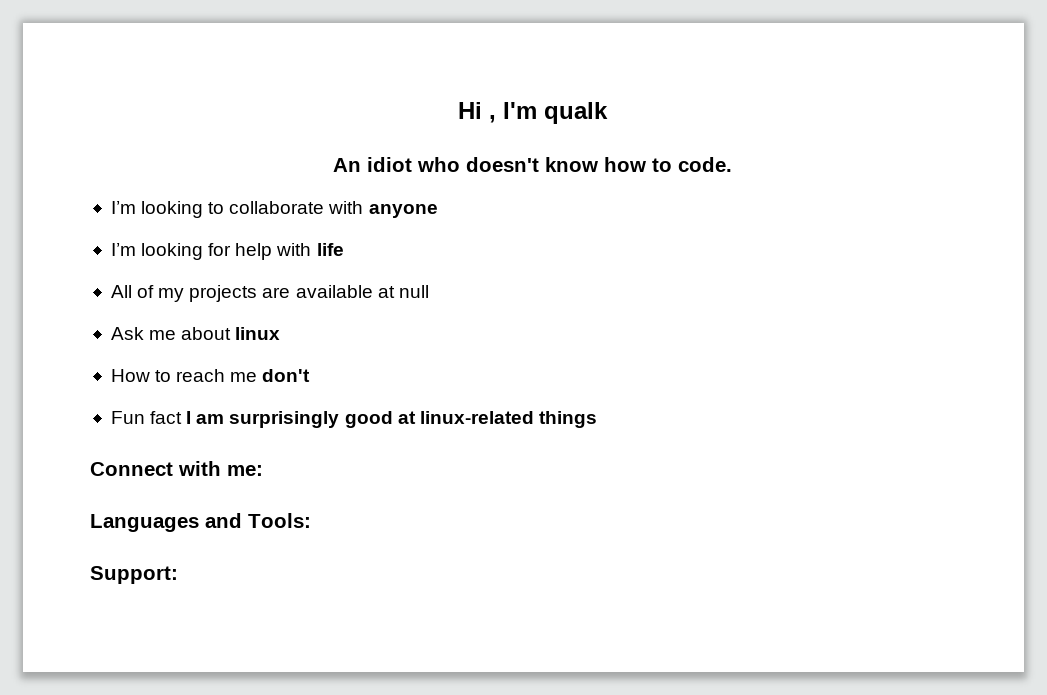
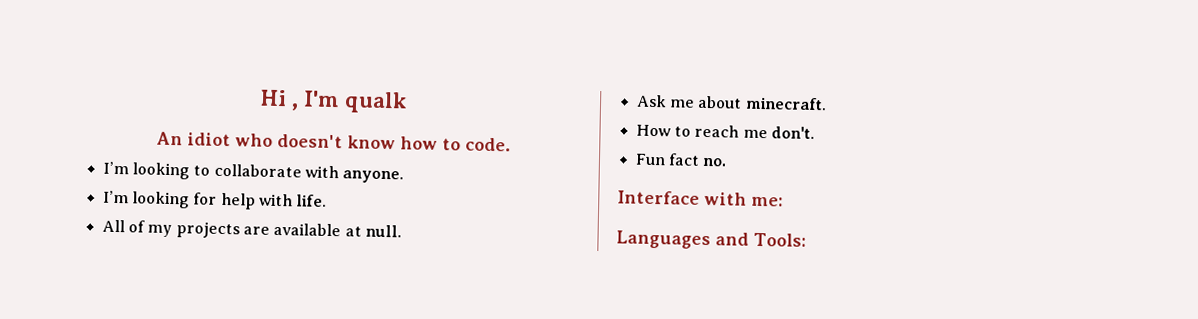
[368,204,438,218] anyone -> [342,170,405,184] anyone.
[316,243,344,256] life -> [296,194,328,207] life.
[398,285,429,298] null -> [364,224,402,238] null.
[235,327,281,340] linux -> [744,96,827,111] minecraft.
[262,369,311,382] don't -> [770,126,815,140] don't.
[186,411,597,428] [90,462,173,476] I am surprisingly good at linux-related things // Connect -> [702,157,728,167] [617,190,700,205] no. // Interface
[90,566,178,584] // Support: -> (806, 239) none

